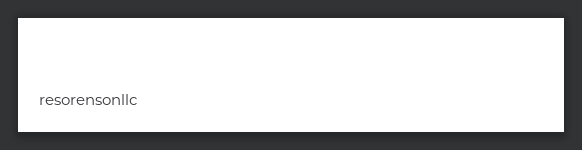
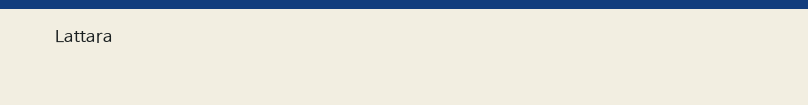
[39,94,137,105] resorensonllc -> [55,30,113,43] Lattara

